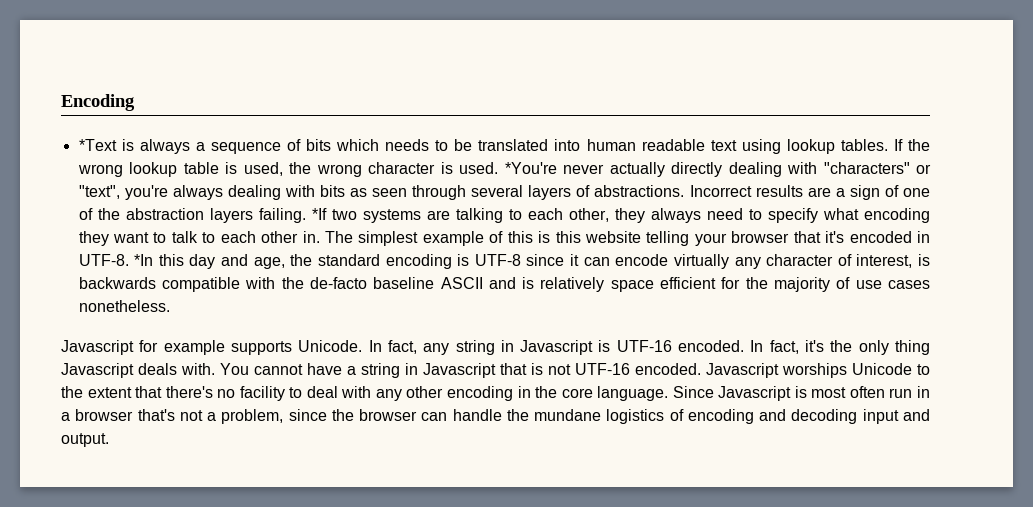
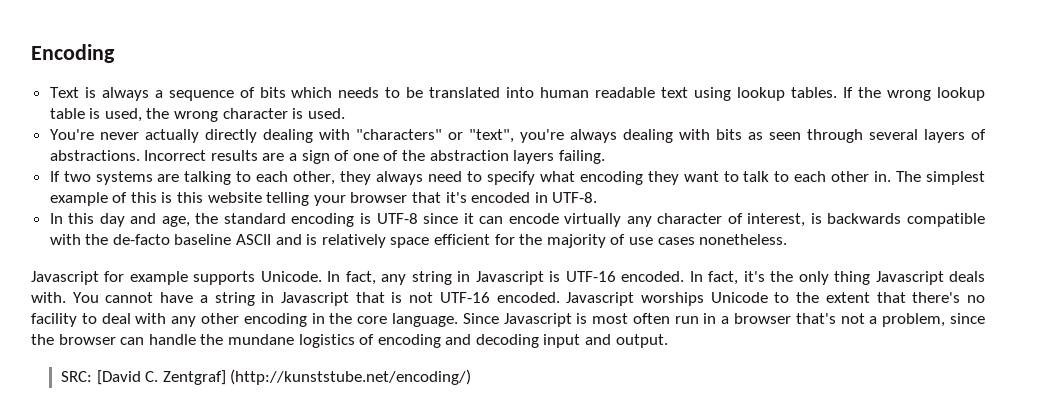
[78,139,117,151] *Text -> [49,87,79,98] Text
[504,162,557,174] *You're -> [49,129,94,140] // You're
[311,208,327,220] *If -> [49,171,60,182] // If
[134,254,154,266] *In -> [49,213,63,224] // In
(109, 440) none -> [61,369,472,385] // SRC: [David C. Zentgraf] (http://kunststube.net/encoding/)

